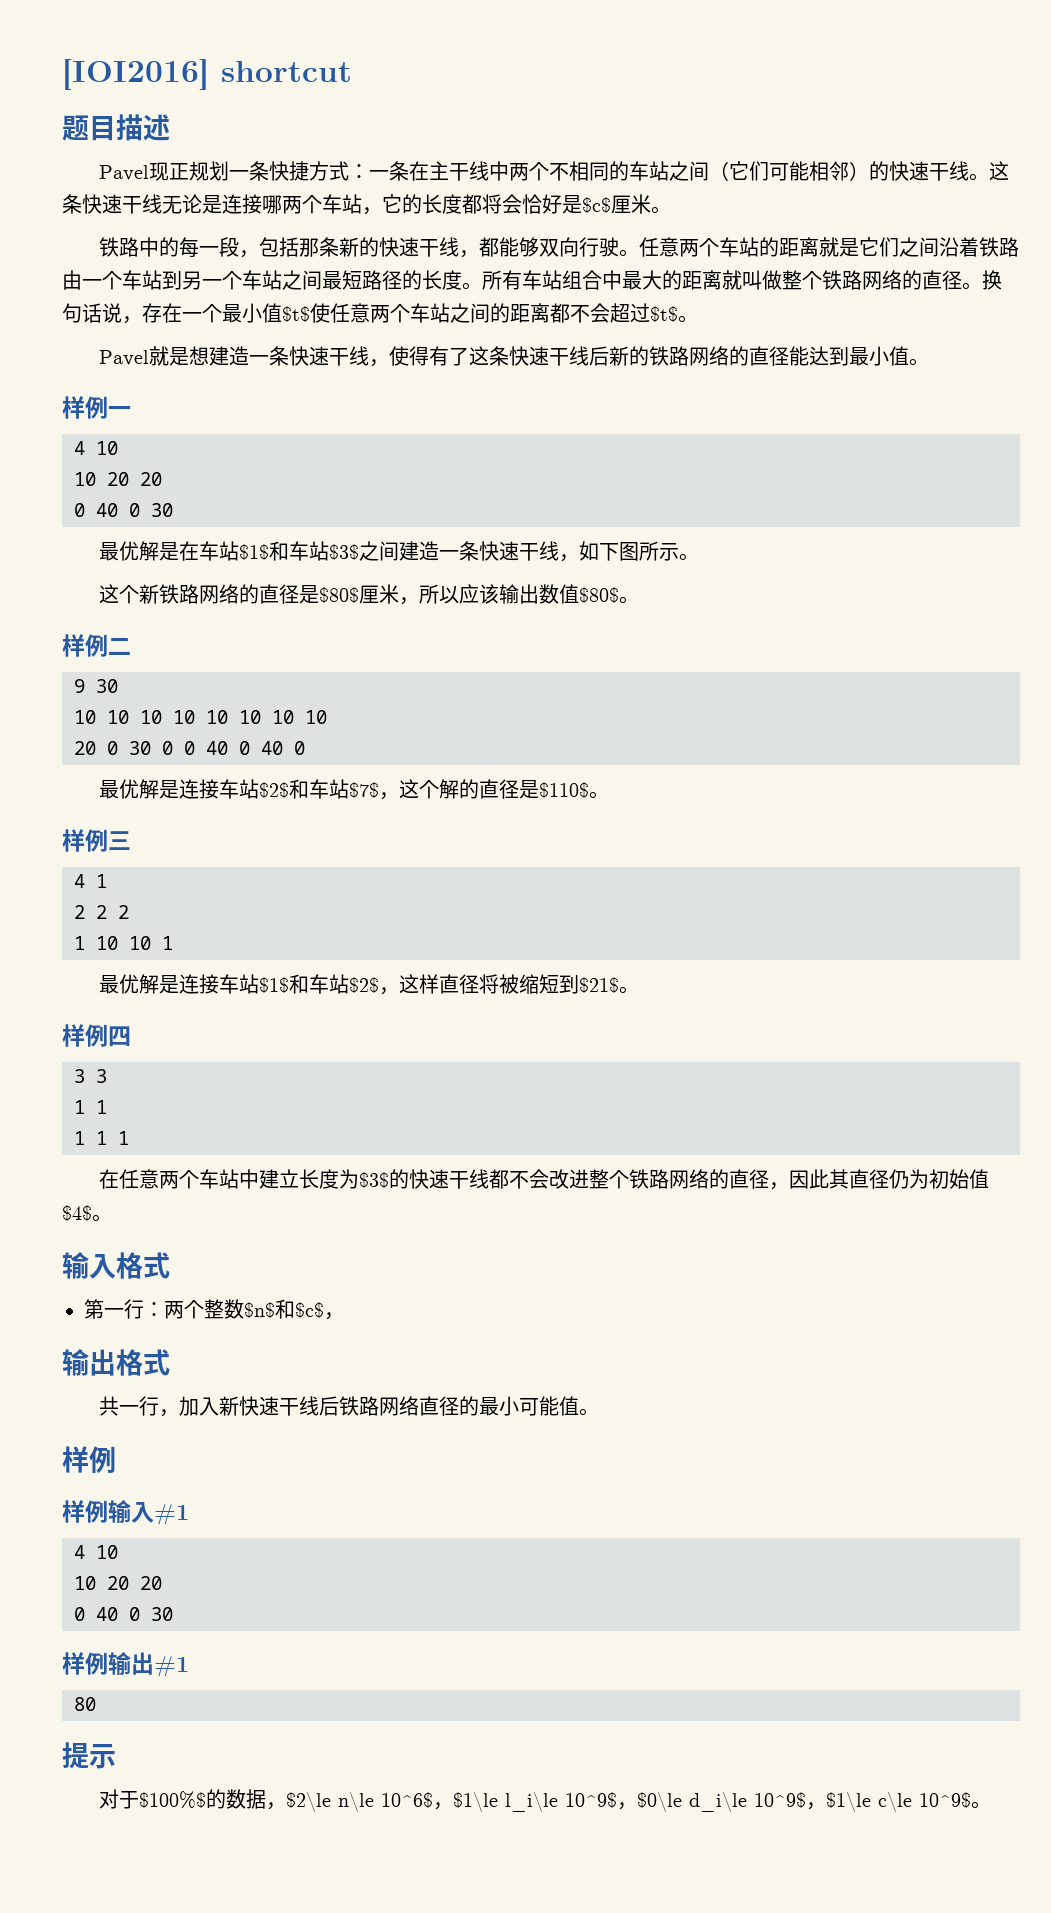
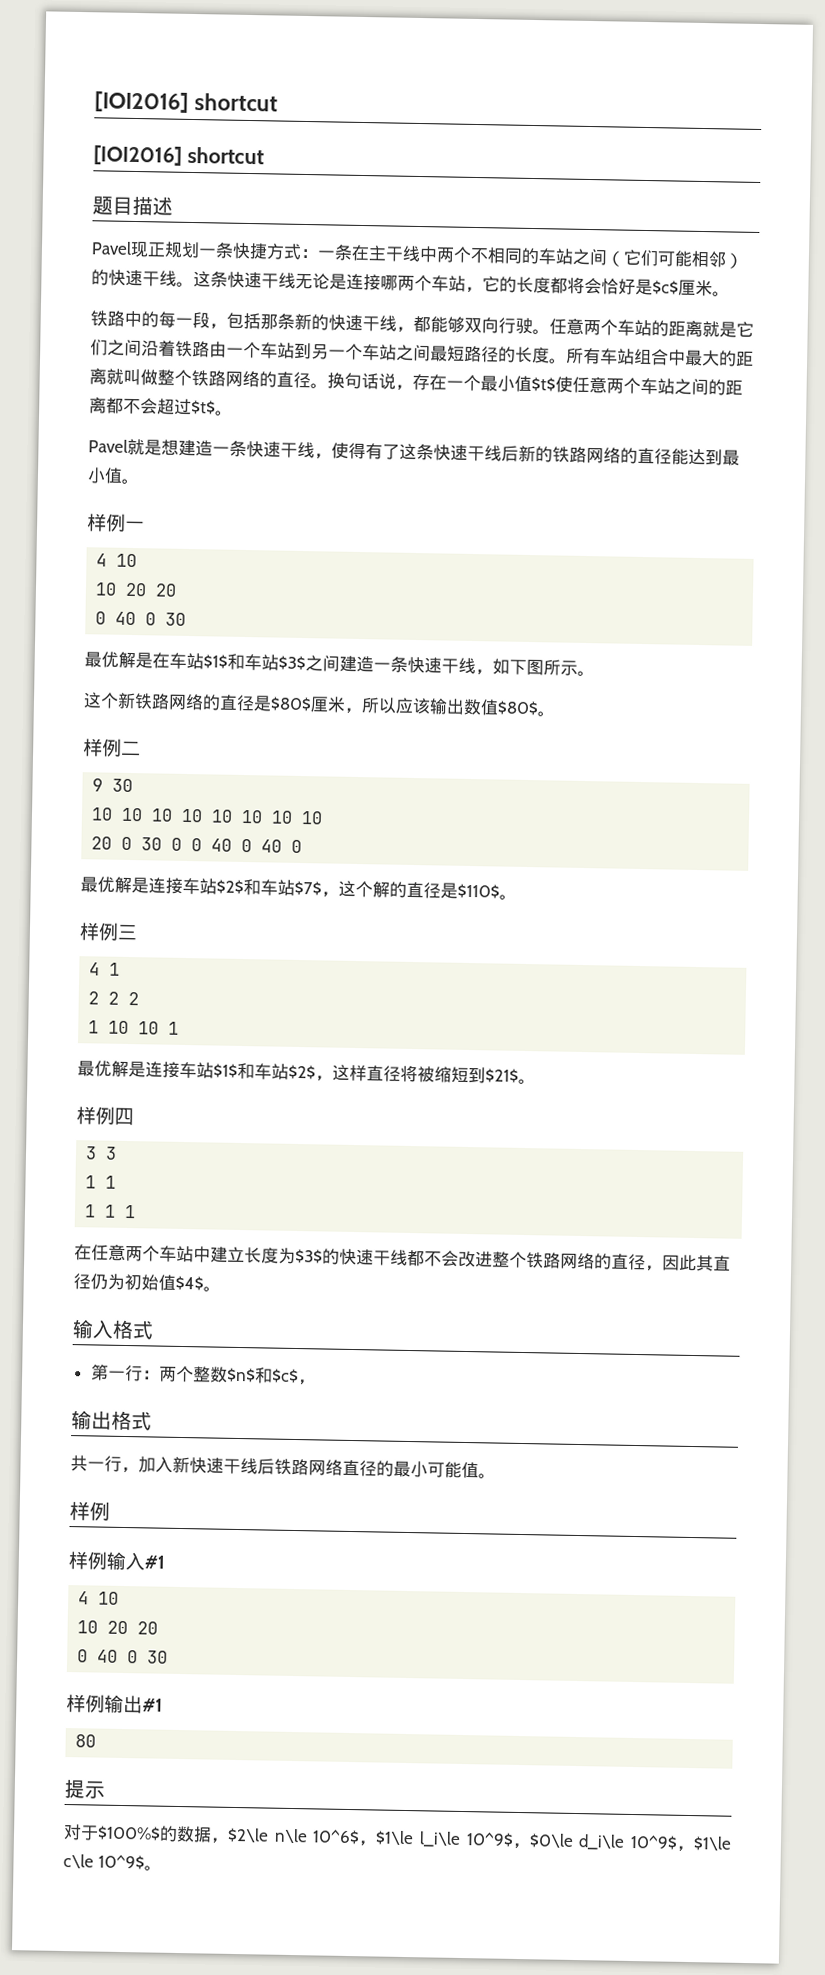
[62,59,352,90] [IOI2016] shortcut -> [94,91,279,113] [93,145,264,166] [IOI2016] shortcut // [IOI2016] shortcut

